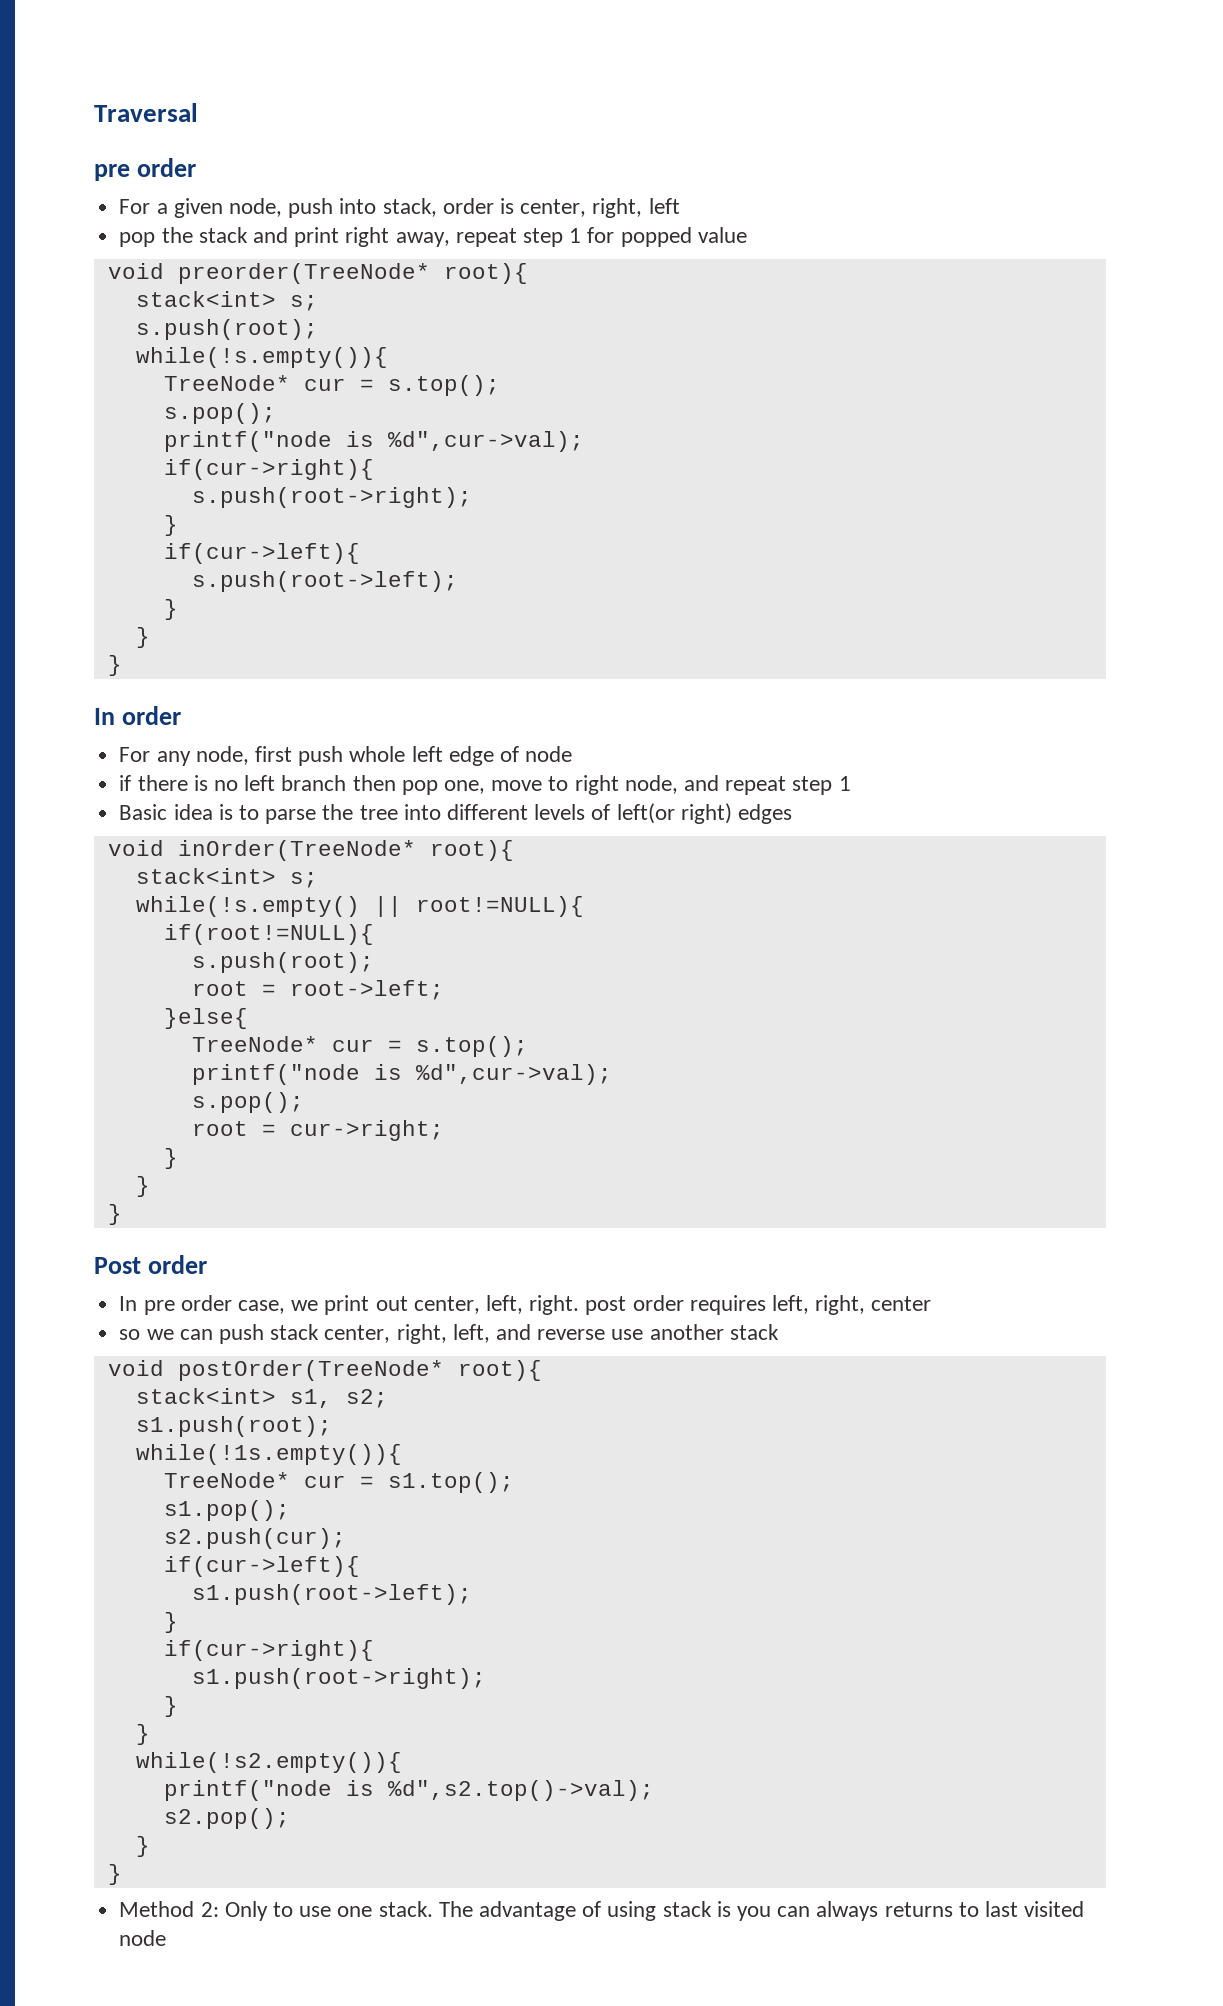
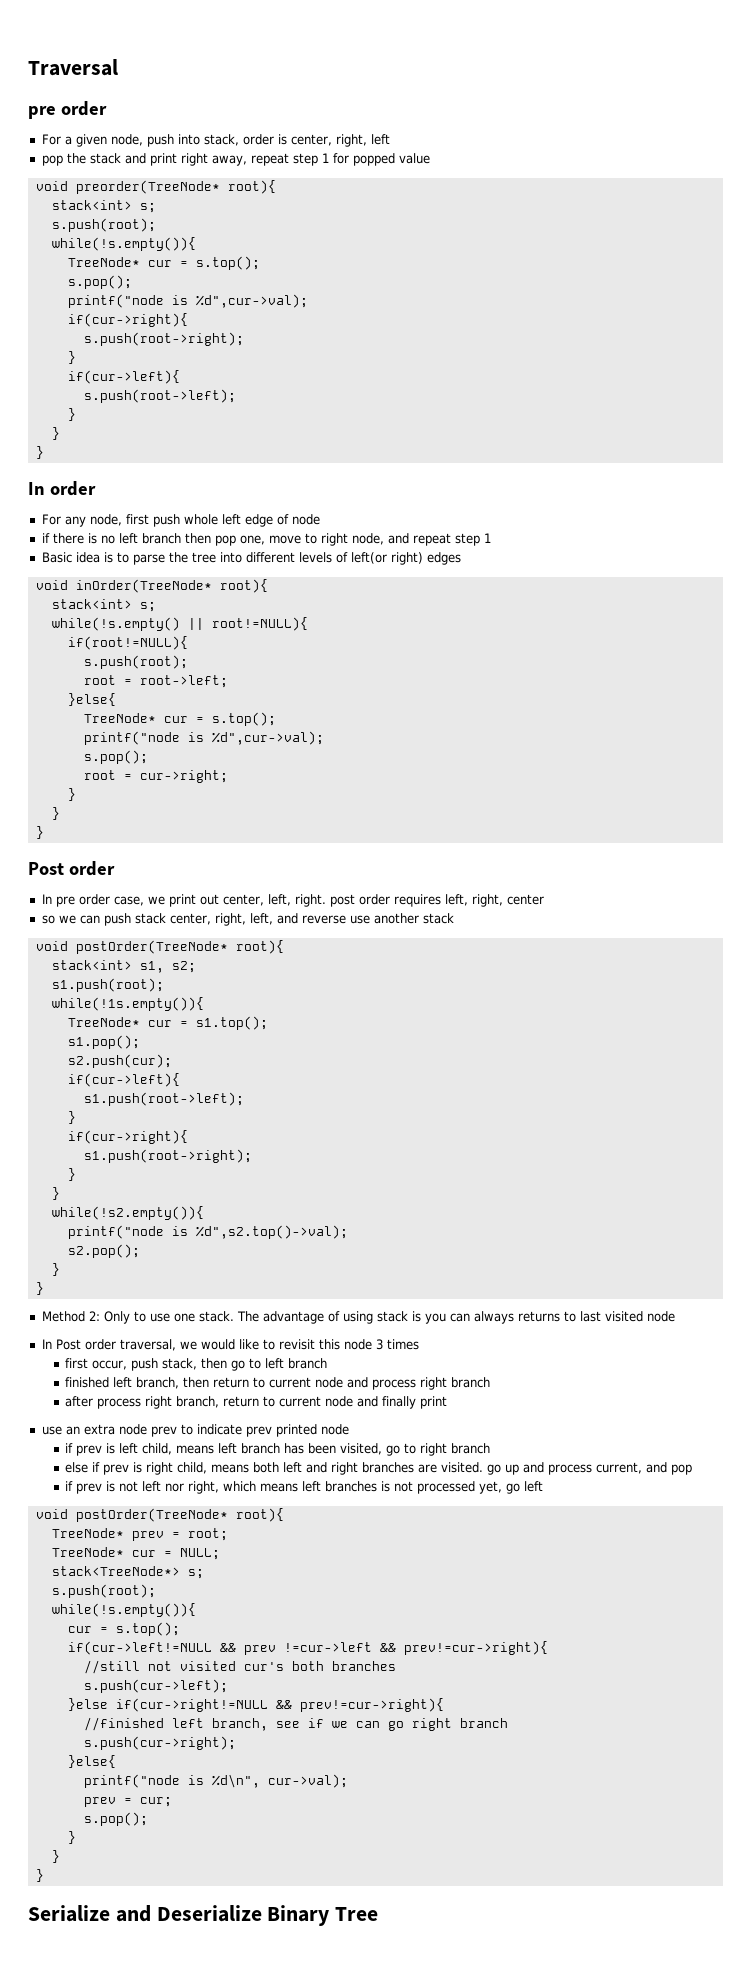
(167, 1938) none -> [41,1339,419,1351] [65,1358,328,1371] [65,1377,491,1390] [65,1396,448,1409] [41,1424,349,1437] [65,1443,491,1456] [65,1462,693,1475] [65,1481,544,1494] [35,1508,284,1522] [51,1528,228,1541] [51,1547,220,1560] [51,1566,204,1579] [51,1584,156,1598] [51,1603,196,1617] [67,1622,180,1636] [67,1641,548,1655] [83,1660,396,1674] [83,1679,228,1693] [67,1698,444,1712] [83,1717,508,1731] [83,1736,236,1750] [67,1755,116,1768] [83,1774,348,1788] [83,1797,172,1807] [83,1812,148,1826] [67,1831,76,1844] [51,1850,60,1863] [35,1869,44,1882] [28,1905,379,1926] // In Post order traversal, we would like to revisit this node 3 times // first occur, push stack, then go to left branch // finished left branch, then return to current node and process right branch // after process right branch, return to current node and finally print // use an extra node prev to indicate prev printed node // if prev is left child, means left branch has been visited, go to right branch // else if prev is right child, means both left and right branches are visited. go up and process current, and pop // if prev is not left nor right, which means left branches is not processed yet, go left // void postOrder(TreeNode* root){ // TreeNode* prev = root; // TreeNode* cur = NULL; // stack<TreeNode*> s; // s.push(root); // while(!s.empty()){ // cur = s.top(); // if(cur->left!=NULL && prev !=cur->left && prev!=cur->right){ // //still not visited cur's both branches // s.push(cur->left); // }else if(cur->right!=NULL && prev!=cur->right){ // //finished left branch, see if we can go right branch // s.push(cur->right); // }else{ // printf("node is %d\n", cur->val); // prev = cur; // s.pop(); // } // } // } // Serialize and Deserialize Binary Tree

